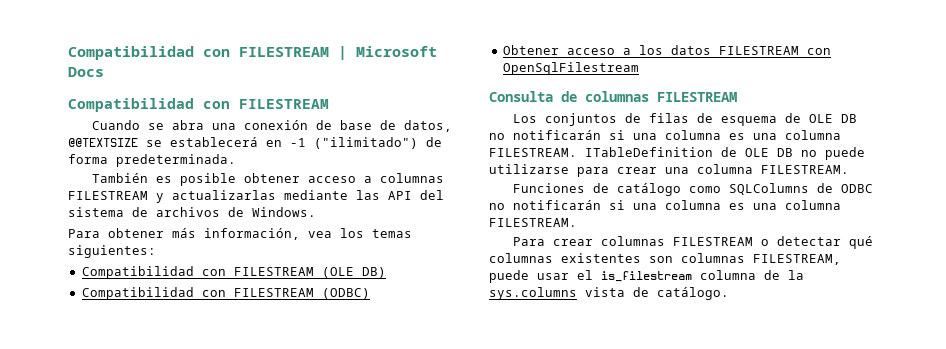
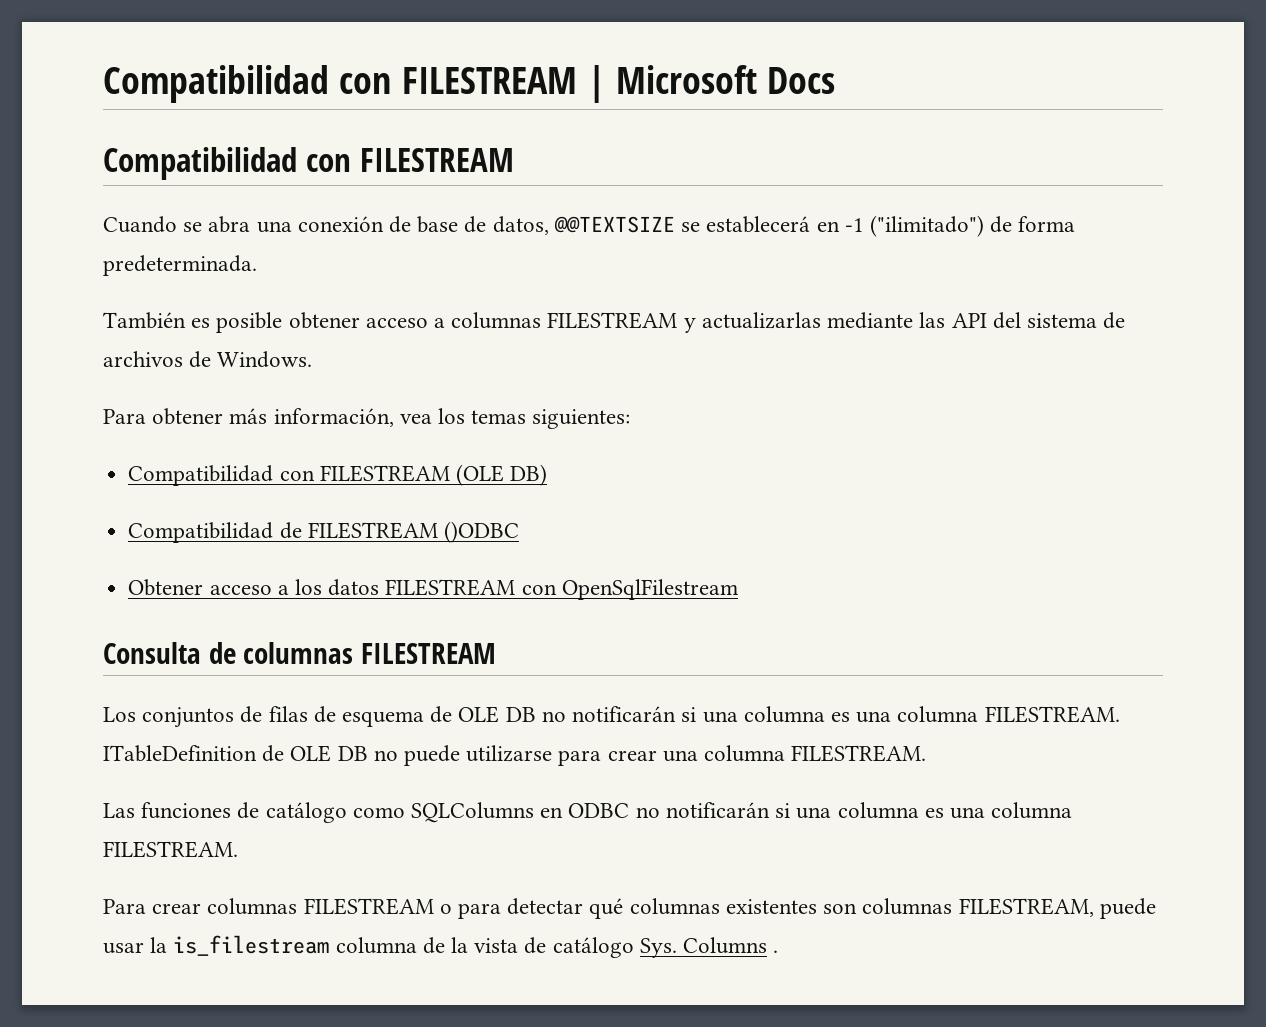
[201,288,370,299] con FILESTREAM (ODBC) -> [279,521,519,543] de FILESTREAM ()ODBC
[512,183,585,193] Funciones -> [103,802,232,819] Las funciones
[816,183,833,193] de -> [540,807,564,818] en
(769, 242) none -> [458,903,502,919] para
[577,270,593,280] el -> [150,937,168,953] la
[489,287,577,300] sys.columns -> (469, 945) none
[657,287,729,300] catálogo. -> [552,937,779,958] catálogo Sys. Columns .

